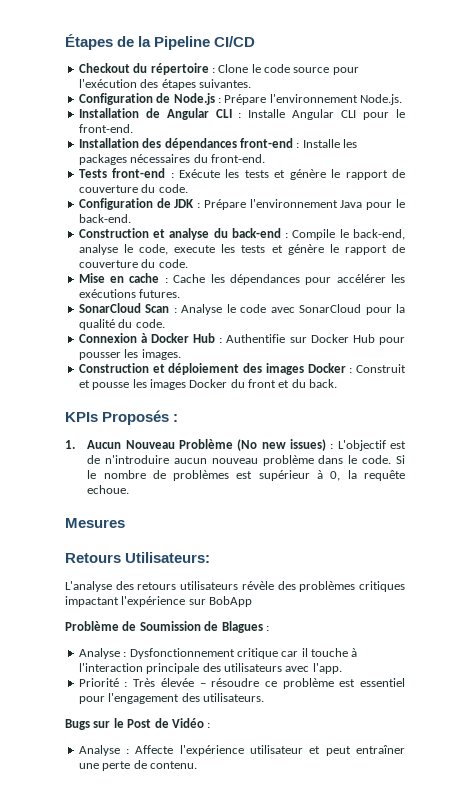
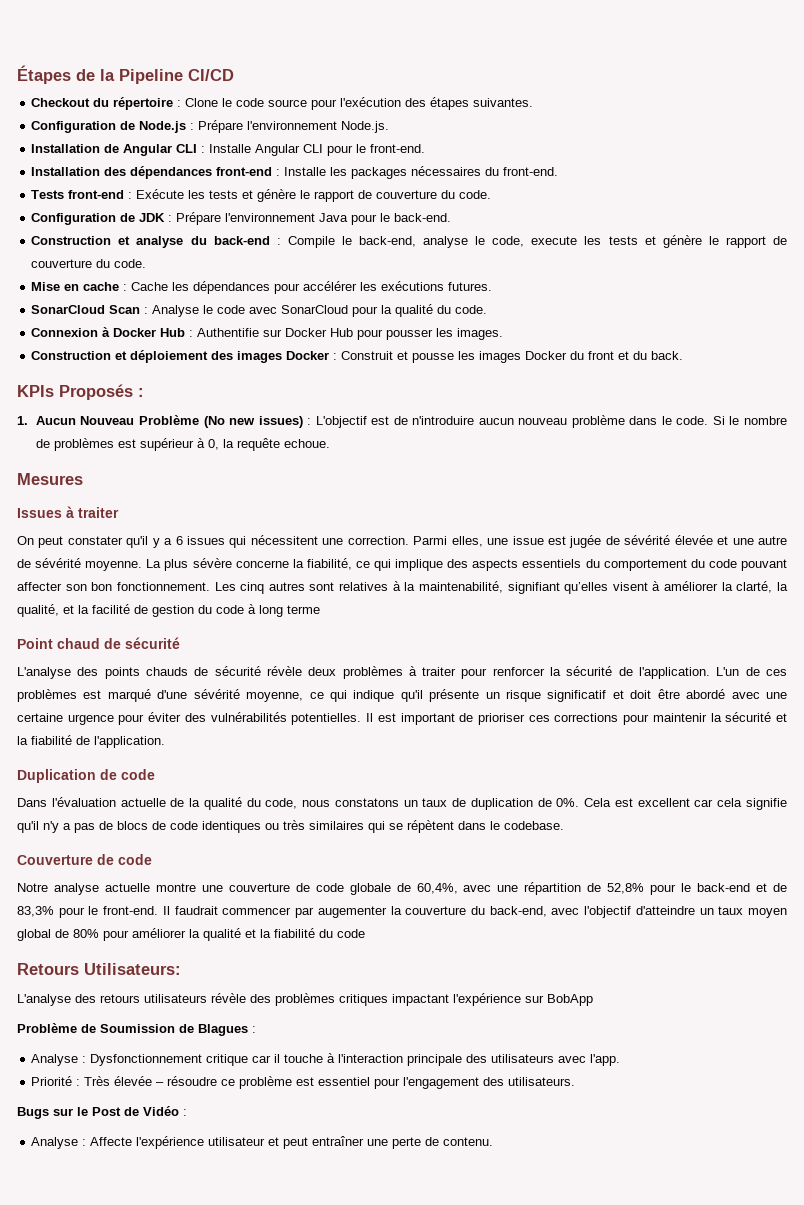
(125, 523) none -> [17,506,119,518] [17,535,787,548] [17,558,787,571] [17,581,789,594] [17,604,320,617] [17,637,180,649] [17,666,787,679] [17,689,788,702] [17,712,787,725] [17,735,165,748] [17,769,155,783] [17,797,788,810] [17,820,564,833] [17,854,152,865] [17,882,788,895] [17,906,787,918] [17,928,365,941] // Issues à traiter // On peut constater qu'il y a 6 issues qui nécessitent une correction. Parmi elles, une issue est jugée de sévérité élevée et une autre de sévérité moyenne. La plus sévère concerne la fiabilité, ce qui implique des aspects essentiels du comportement du code pouvant affecter son bon fonctionnement. Les cinq autres sont relatives à la maintenabilité, signifiant qu’elles visent à améliorer la clarté, la qualité, et la facilité de gestion du code à long terme // Point chaud de sécurité // L'analyse des points chauds de sécurité révèle deux problèmes à traiter pour renforcer la sécurité de l'application. L'un de ces problèmes est marqué d'une sévérité moyenne, ce qui indique qu'il présente un risque significatif et doit être abordé avec une certaine urgence pour éviter des vulnérabilités potentielles. Il est important de prioriser ces corrections pour maintenir la sécurité et la fiabilité de l'application. // Duplication de code // Dans l'évaluation actuelle de la qualité du code, nous constatons un taux de duplication de 0%. Cela est excellent car cela signifie qu'il n'y a pas de blocs de code identiques ou très similaires qui se répètent dans le codebase. // Couverture de code // Notre analyse actuelle montre une couverture de code globale de 60,4%, avec une répartition de 52,8% pour le back-end et de 83,3% pour le front-end. Il faudrait commencer par augementer la couverture du back-end, avec l'objectif d'atteindre un taux moyen global de 80% pour améliorer la qualité et la fiabilité du code

